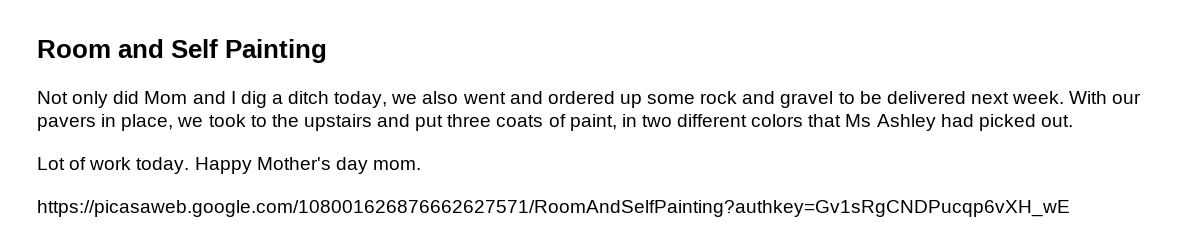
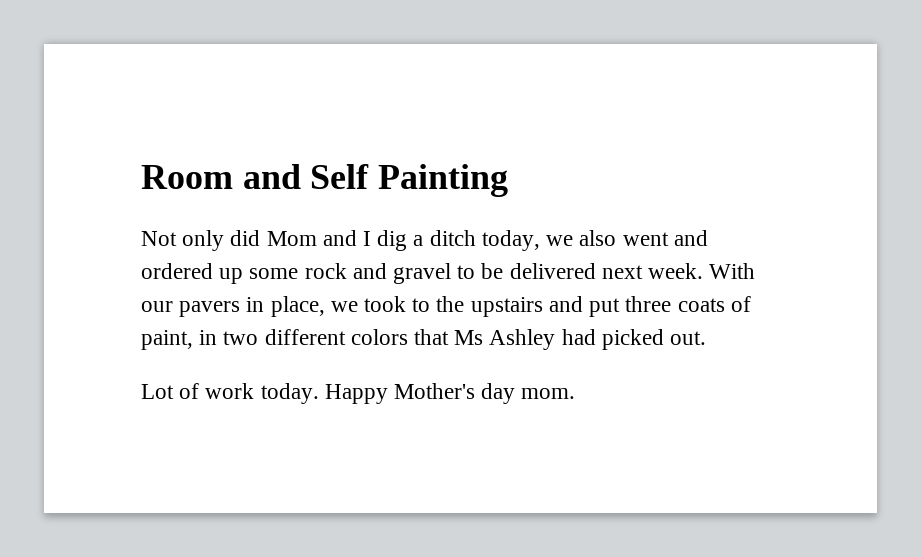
[37,200,1070,217] // https://picasaweb.google.com/108001626876662627571/RoomAndSelfPainting?authkey=Gv1sRgCNDPucqp6vXH_wE -> (576, 393) none

